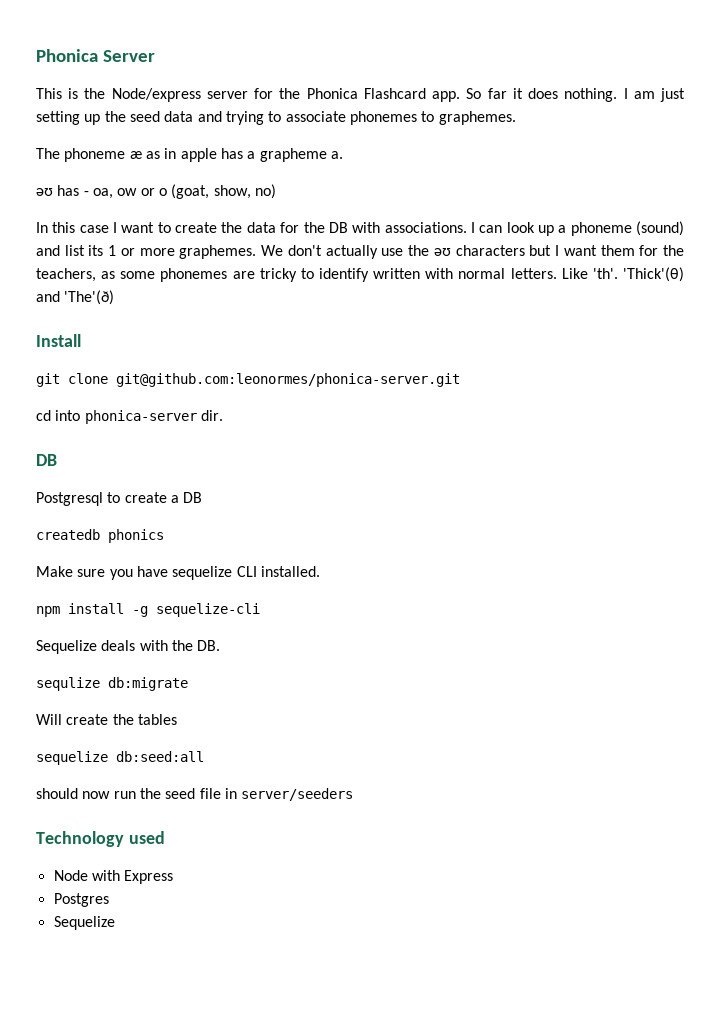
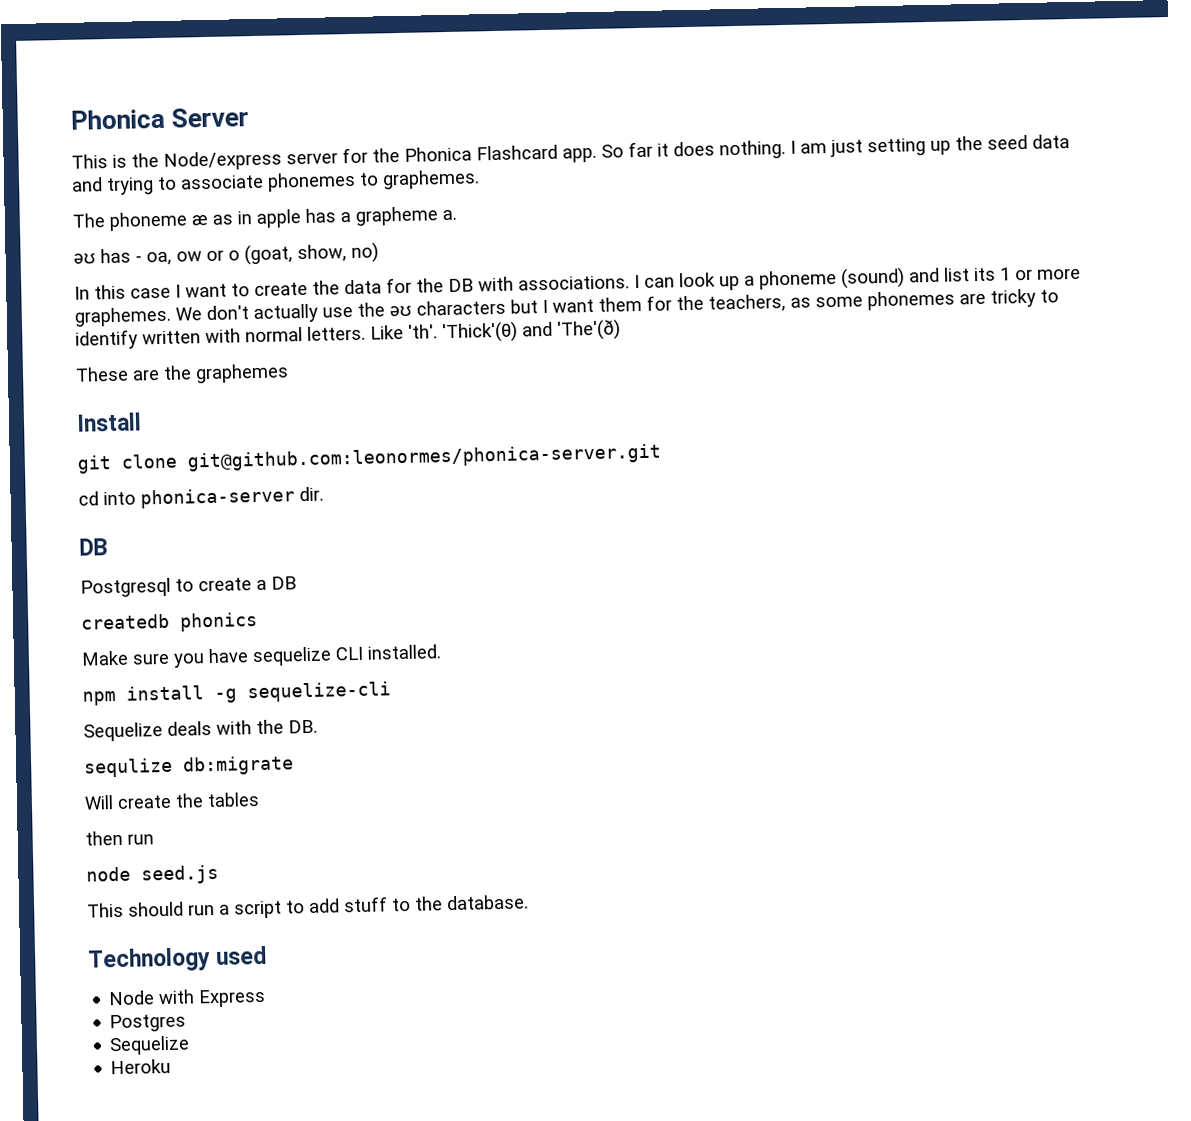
(115, 297) none -> [75,363,289,384] // These are the graphemes
[36,751,204,765] [36,788,354,801] sequelize db:seed:all // should now run the seed file in server/seeders -> [85,830,154,846] [86,864,219,885] [87,894,529,919] then run // node seed.js // This should run a script to add stuff to the database.
(115, 923) none -> [110,1058,172,1075] // Heroku

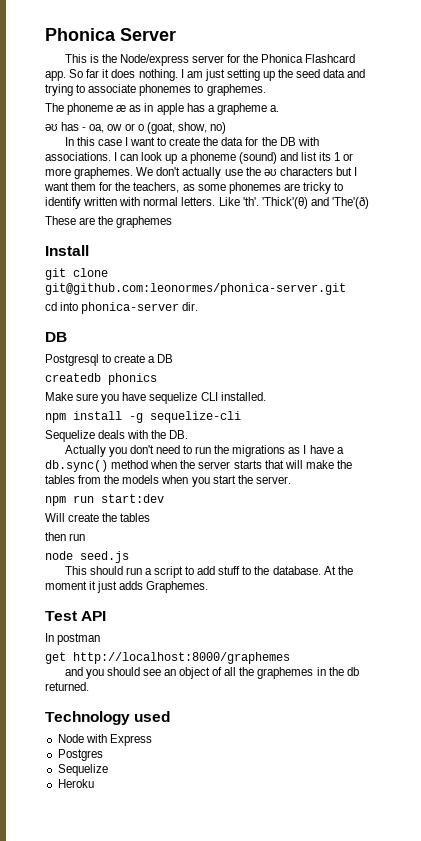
[84,755,294,778] sequlize db:migrate -> [64,445,344,457] [45,460,352,472] [45,475,291,487] [45,494,164,506] Actually you don't need to run the migrations as I have a db.sync() method when the server starts that will make the tables from the models when you start the server. // npm run start:dev
(529, 902) none -> [323,566,353,575] [45,581,209,593] [45,611,107,621] [45,633,101,645] [45,652,290,664] [64,667,359,679] [45,682,89,691] At the moment it just adds Graphemes. // Test API // In postman // get http://localhost:8000/graphemes // and you should see an object of all the graphemes in the db returned.

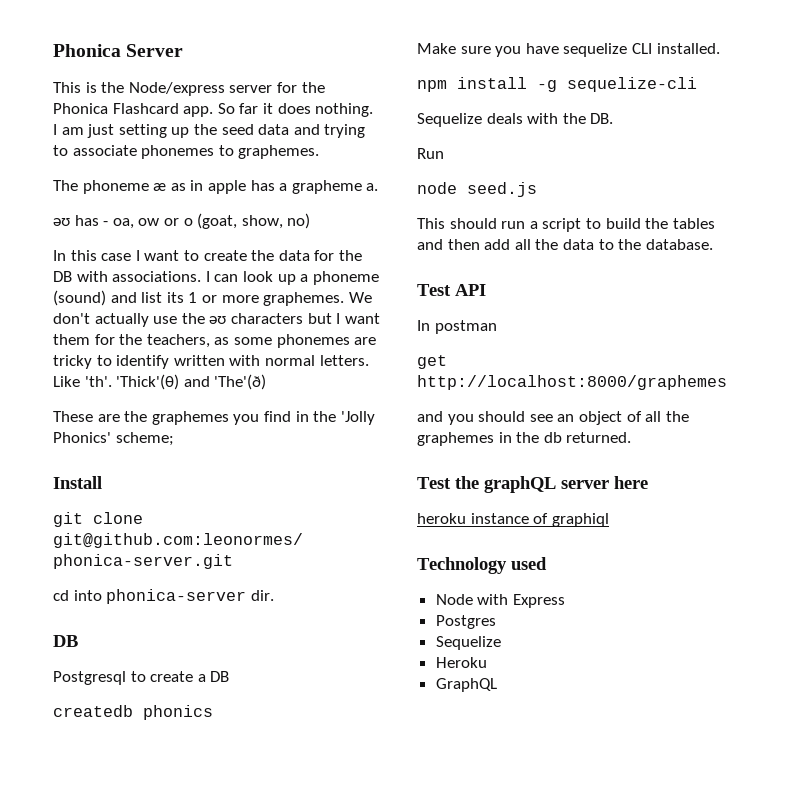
(173, 222) none -> [233,411,375,425] [53,432,174,446] you find in the 'Jolly Phonics' scheme;
[64,445,344,457] [45,460,352,472] [45,475,291,487] [45,494,164,506] [45,513,151,522] [45,532,86,541] Actually you don't need to run the migrations as I have a db.sync() method when the server starts that will make the tables from the models when you start the server. // npm run start:dev // Will create the tables // then run -> [417,148,444,159] Run
[197,566,353,575] [45,581,209,593] add stuff to the database. At the moment it just adds Graphemes. -> [605,218,715,229] [417,239,713,250] build the tables and then add all the data to the database.
(89, 686) none -> [417,476,648,493] [417,513,609,527] // Test the graphQL server here // heroku instance of graphiql
(94, 783) none -> [435,678,497,692] // GraphQL

